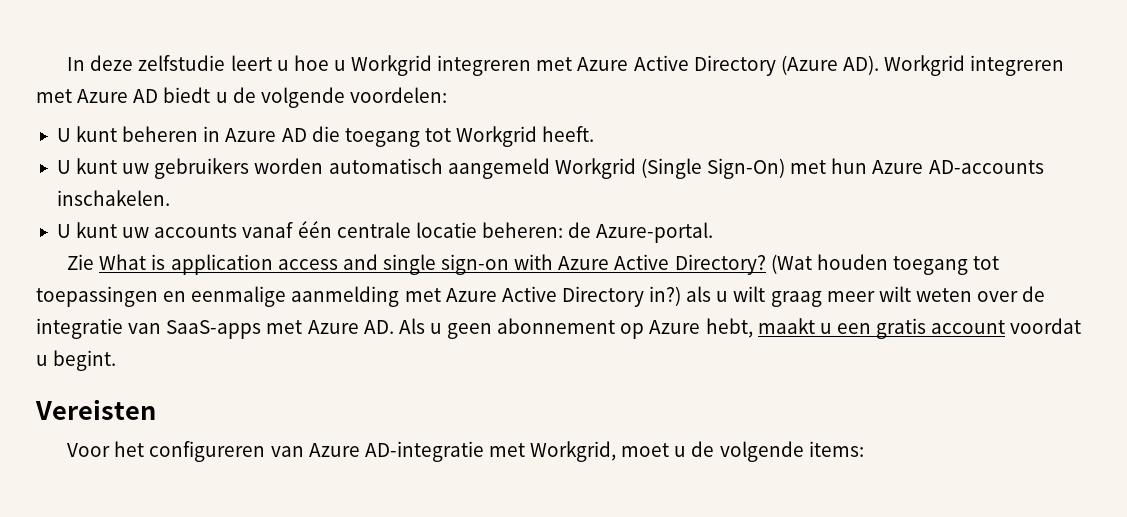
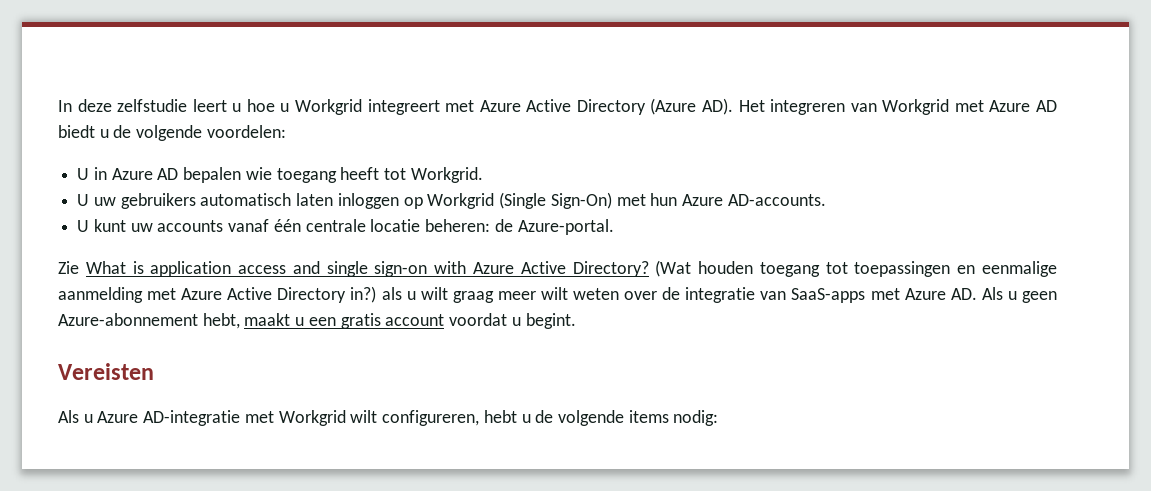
[437,55,532,76] integreren -> [367,99,440,115] integreert
[884,55,1065,76] Workgrid integreren -> [738,99,950,115] Het integreren van Workgrid
[76,126,199,142] kunt beheren -> (90, 174) none
[311,126,595,147] [56,158,118,174] die toegang tot Workgrid heeft. // U kunt -> [183,167,483,183] [77,194,90,206] bepalen wie toegang heeft tot Workgrid. // U
[254,158,550,179] worden automatisch aangemeld -> [200,193,423,209] automatisch laten inloggen op
[928,160,1044,174] [56,190,170,206] AD-accounts inschakelen. -> [727,194,826,206] AD-accounts.
[497,318,701,339] abonnement op Azure -> [58,313,198,326] Azure-abonnement
[67,441,864,462] Voor het configureren van Azure AD-integratie met Workgrid, moet u de volgende items: -> [58,410,719,426] Als u Azure AD-integratie met Workgrid wilt configureren, hebt u de volgende items nodig:

